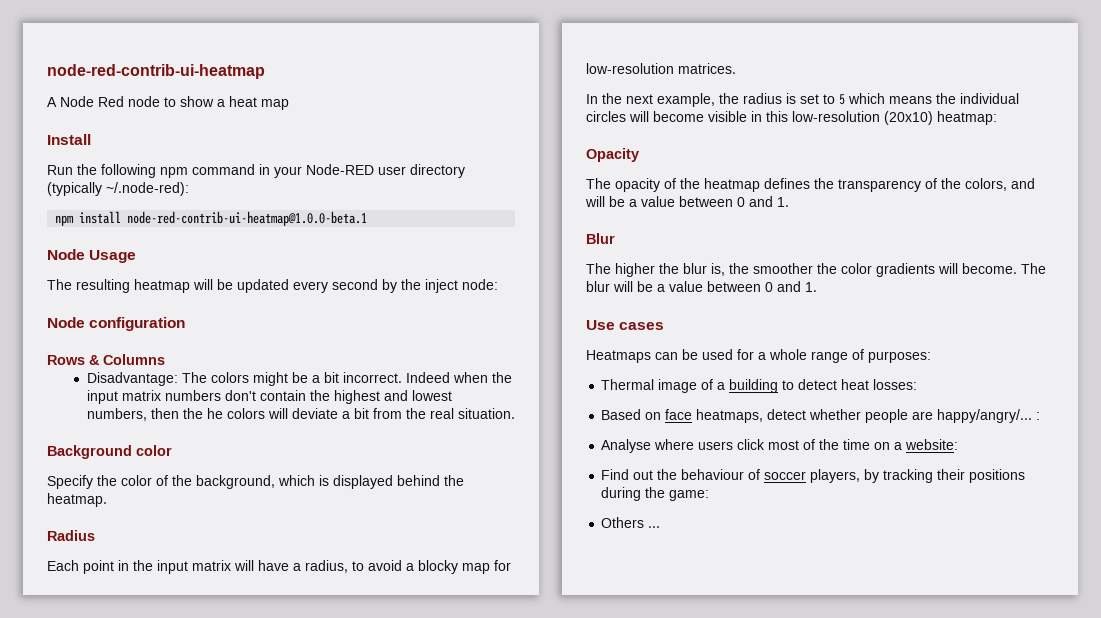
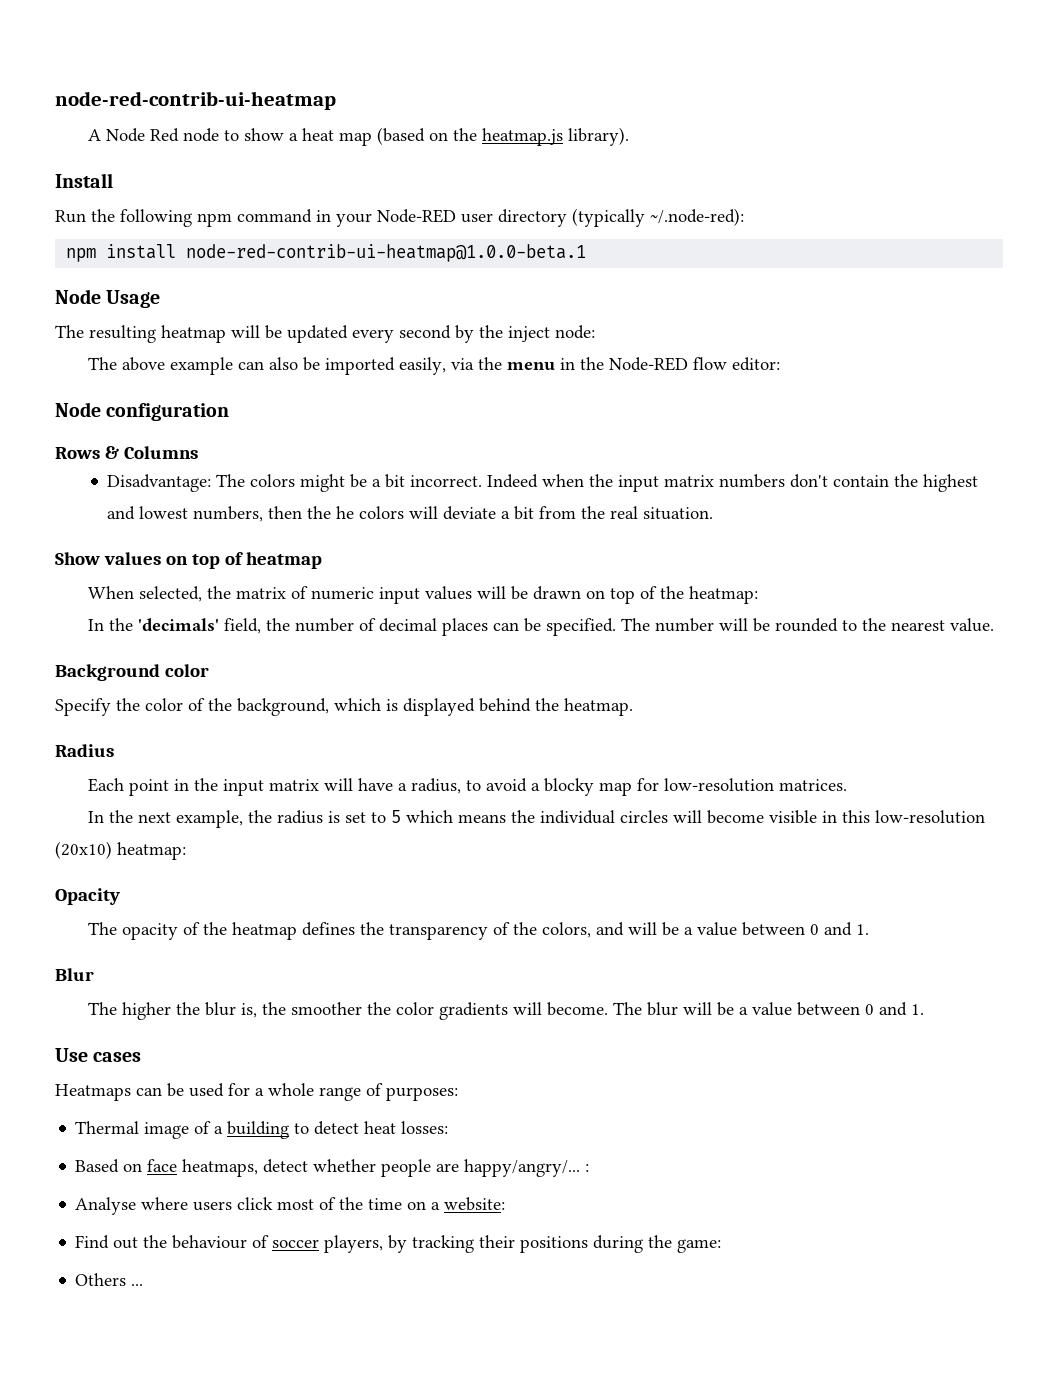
(289, 104) none -> [376,127,629,146] (based on the heatmap.js library).
(498, 284) none -> [87,357,780,375] // The above example can also be imported easily, via the menu in the Node-RED flow editor:
(515, 413) none -> [55,552,322,569] [87,586,758,604] [87,618,994,636] // Show values on top of heatmap // When selected, the matrix of numeric input values will be drawn on top of the heatmap: // In the 'decimals' field, the number of decimal places can be specified. The number will be rounded to the nearest value.

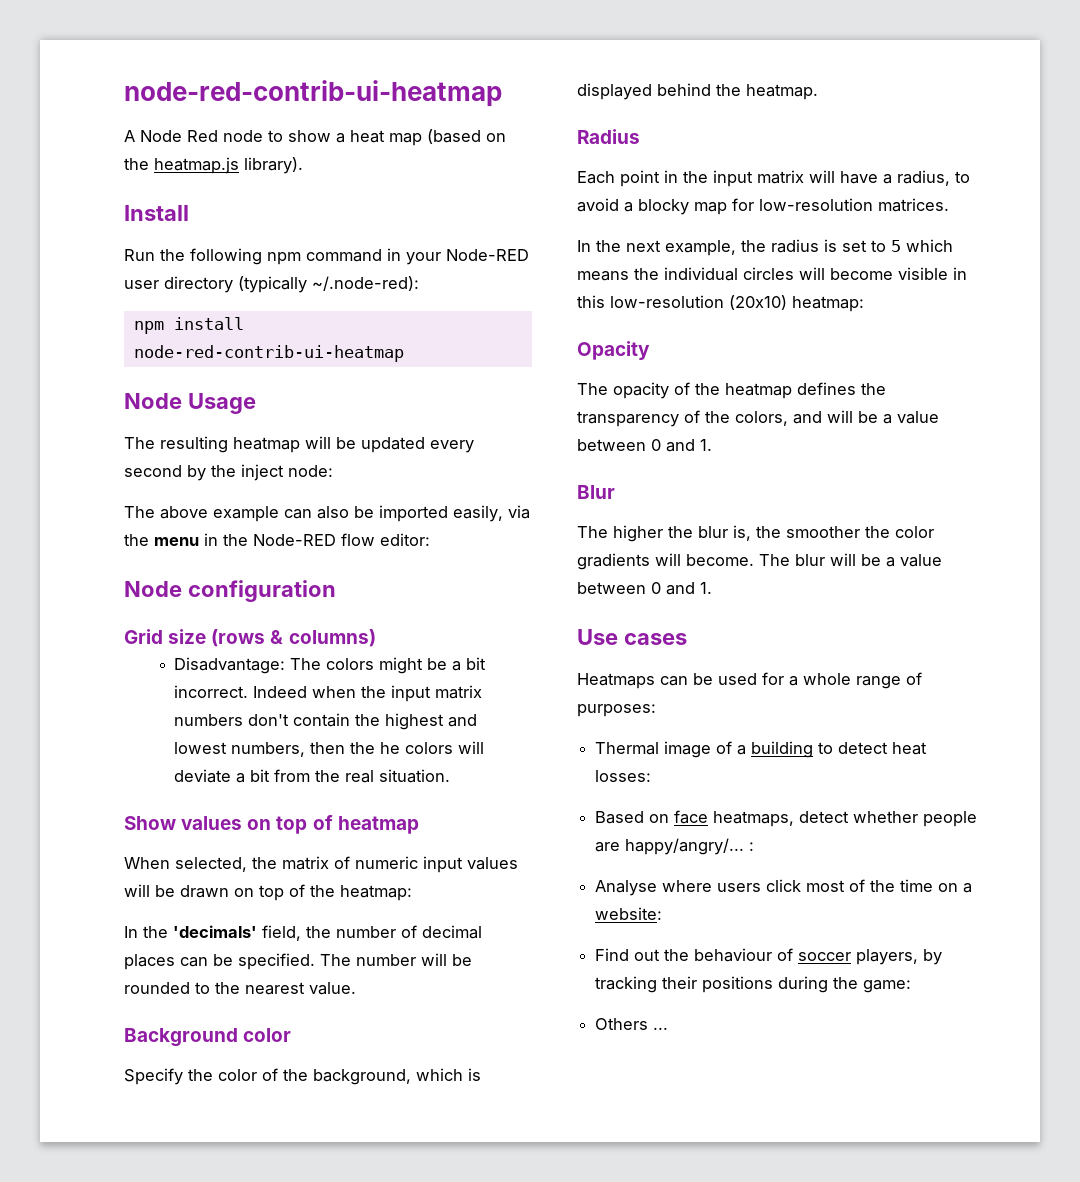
[186,244,587,262] node-red-contrib-ui-heatmap@1.0.0-beta.1 -> [133,345,404,362] node-red-contrib-ui-heatmap
[55,446,198,459] Rows & Columns -> [124,629,376,647] Grid size (rows & columns)

